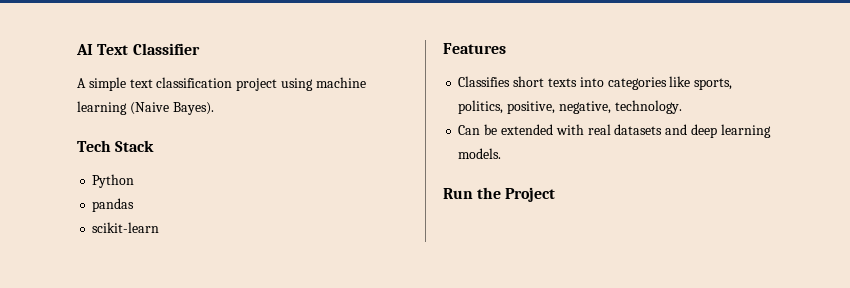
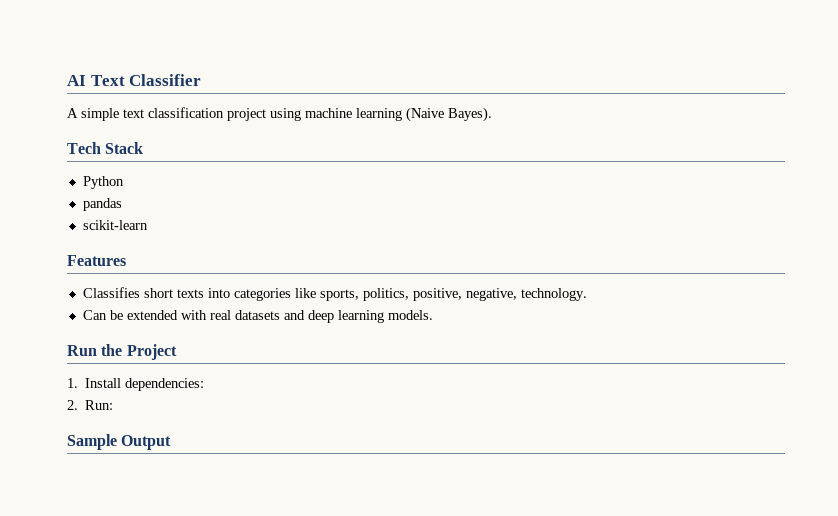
(556, 194) none -> [67,378,205,391] [67,400,114,410] [67,434,172,450] // 1. Install dependencies: // 2. Run: // Sample Output

